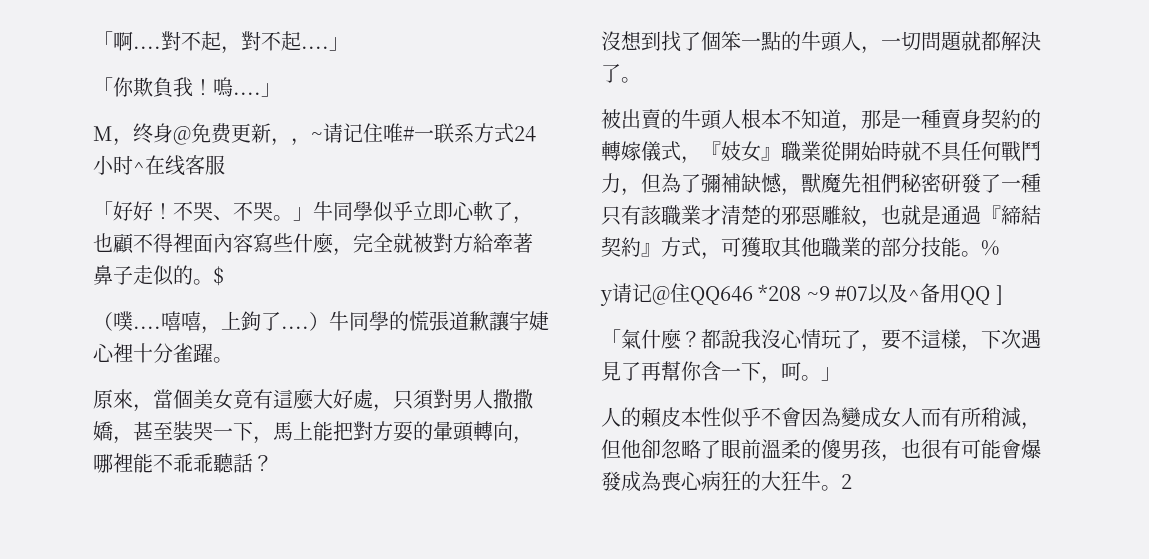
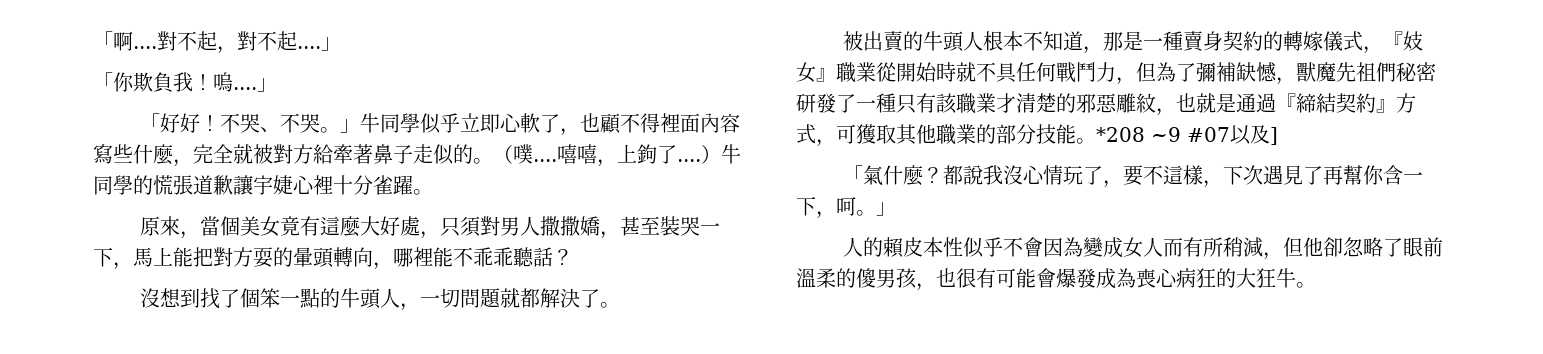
[93,123,536,146] [93,155,225,176] // M，终身@免费更新，，~请记住唯#一联系方式24小时^在线客服 -> (277, 85) none
[213,266,224,286] $ // -> (493, 161) none
[981,240,999,256] [600,283,753,306] % // y请记@住QQ646 -> (1096, 141) none
[908,283,991,305] ^备用QQ -> (1270, 134) none
[841,474,852,489] 2 -> (1316, 285) none

